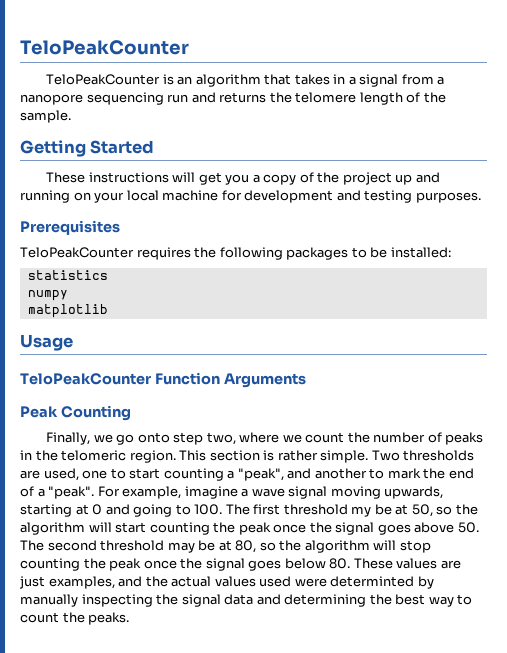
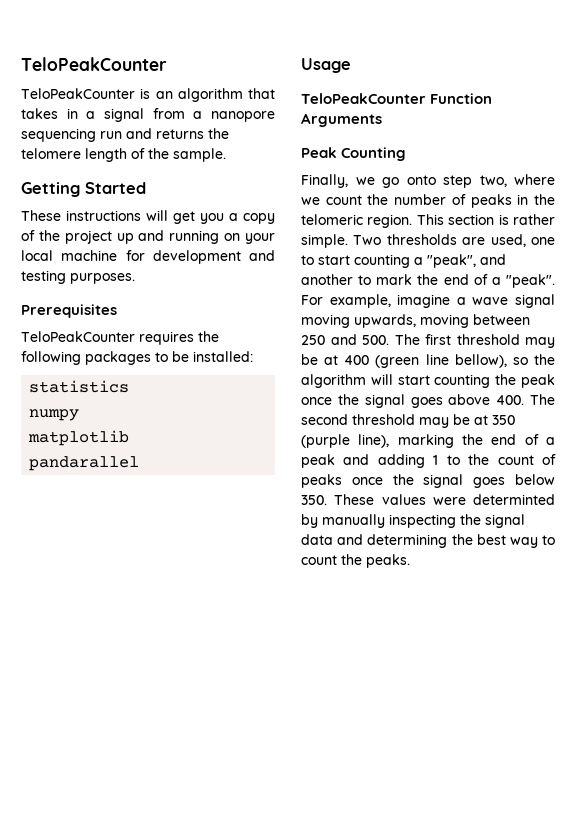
(108, 311) none -> [29,456,140,471] // pandarallel
[20,504,223,517] starting at 0 and going to 100. -> [420,314,530,328] [301,334,389,345] moving between 250 and 500.
[351,504,433,517] my be at 50, -> [525,337,555,348] [301,354,507,368] may be at 400 (green line bellow),
[457,522,479,533] 50. -> [496,395,525,405] 400.
[235,540,431,553] [20,558,142,571] 80, so the algorithm will stop counting the peak -> [492,415,515,425] [301,434,555,448] [301,454,556,468] [301,474,342,488] 350 (purple line), marking the end of a peak and adding 1 to the count of peaks
[329,558,351,569] 80. -> [301,495,327,505] 350.
[440,560,461,569] [19,576,292,589] are just examples, and the actual values used -> (426, 499) none

